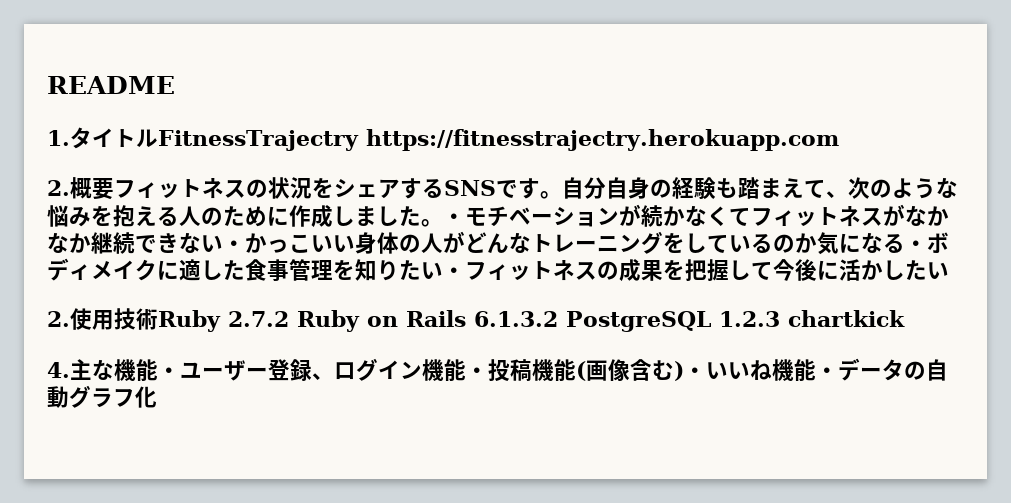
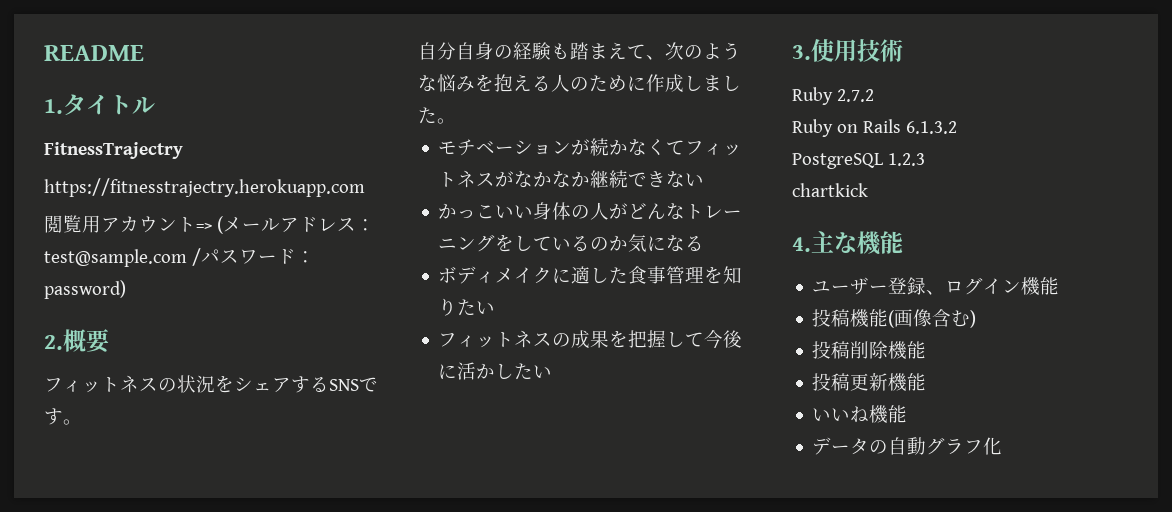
(158, 138) none -> (155, 105) //
(359, 140) none -> (183, 150) //
(839, 140) none -> [44,215,375,234] [44,248,315,267] [44,280,126,299] // 閲覧用アカウント=> (メールアドレス：test@sample.com /パスワード：password)
(114, 189) none -> (110, 341) //
(562, 195) none -> (82, 422) //
[443,213,465,224] ・ -> (456, 121) //
[223,240,245,251] ・ -> (705, 180) //
[905,240,927,251] ・ -> (705, 243) //
[443,267,465,278] ・ -> (496, 308) //
[47,311,70,327] 2. -> [792,45,811,60] 3.
(158, 319) none -> (903, 50) //
(289, 319) none -> (874, 95) //
(558, 319) none -> (957, 127) //
(780, 319) none -> (925, 159) //
[158,367,180,378] ・ -> (903, 242) //
[466,367,488,378] ・ -> (1060, 286) //
[684,367,706,378] ・ -> [812,341,927,360] [812,373,927,392] // 投稿削除機能 // 投稿更新機能 //
[816,367,838,378] ・ -> (908, 414) //

